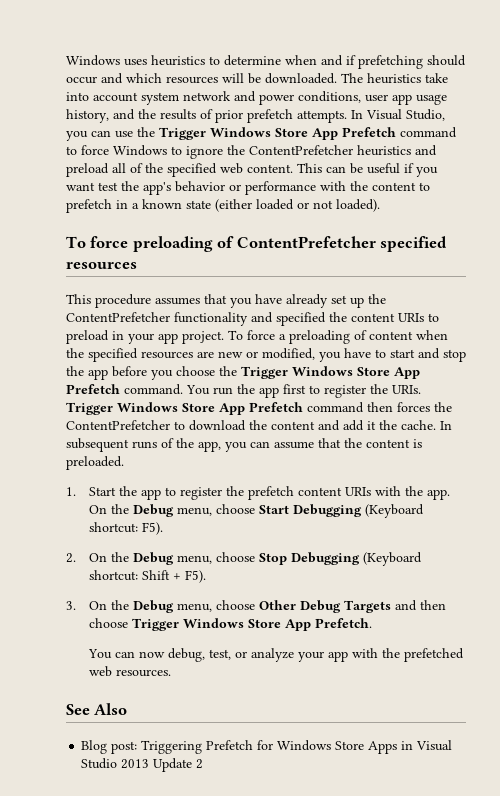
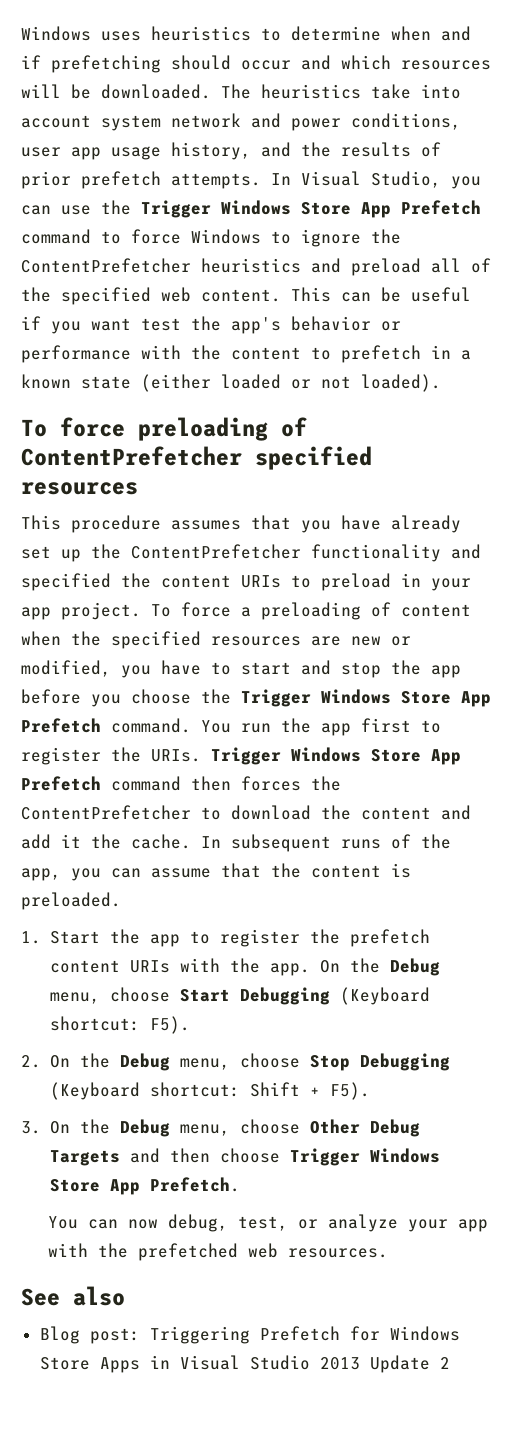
[94,703,128,715] Also -> [73,1286,125,1306] also

